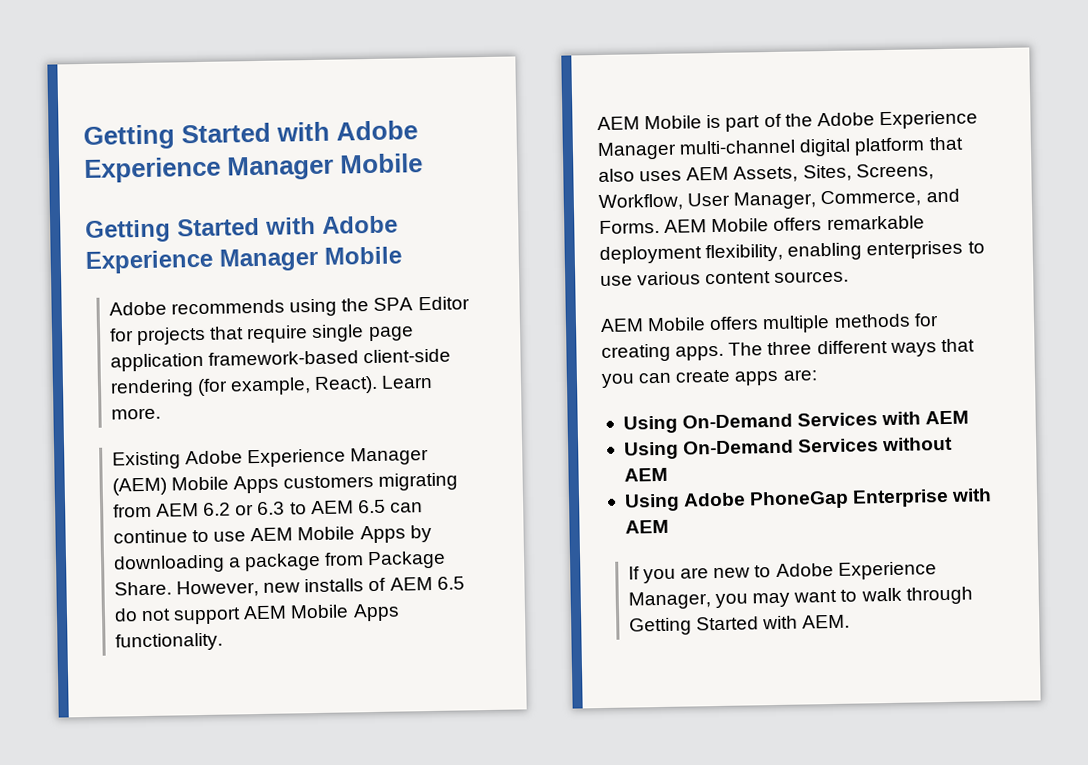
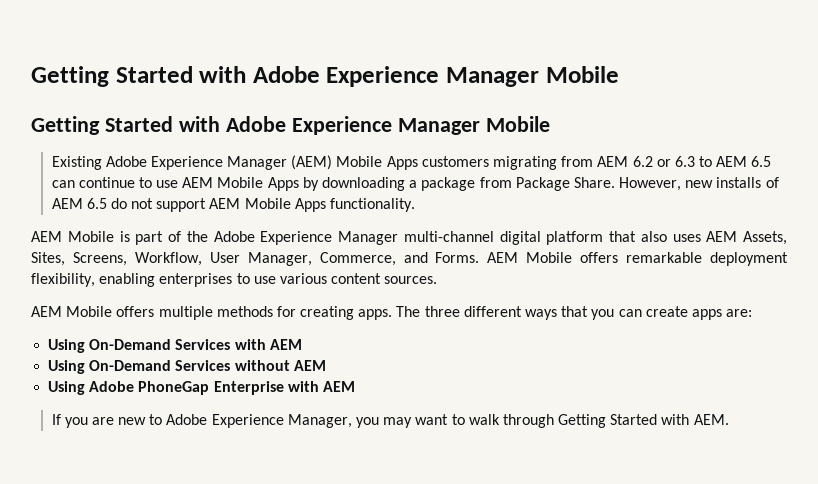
[108,296,470,317] [108,324,414,346] [109,348,452,372] [109,374,434,398] [110,407,161,420] // Adobe recommends using the SPA Editor for projects that require single page application framework-based client-side rendering (for example, React). Learn more. -> (550, 124) none

